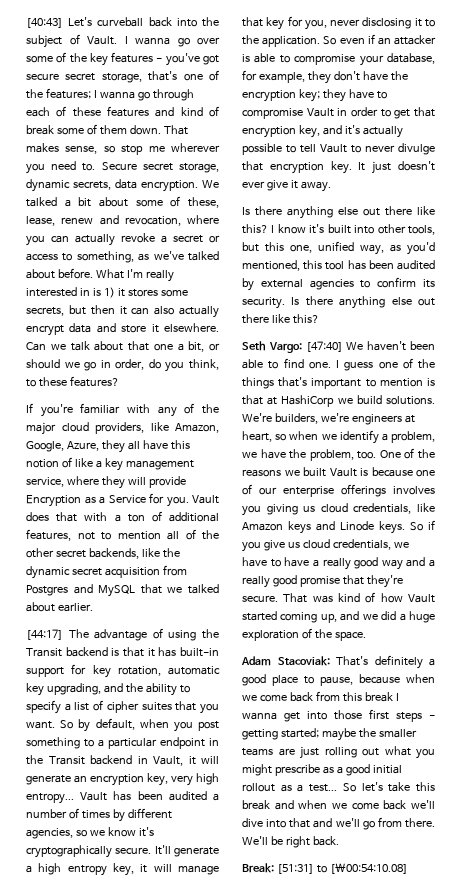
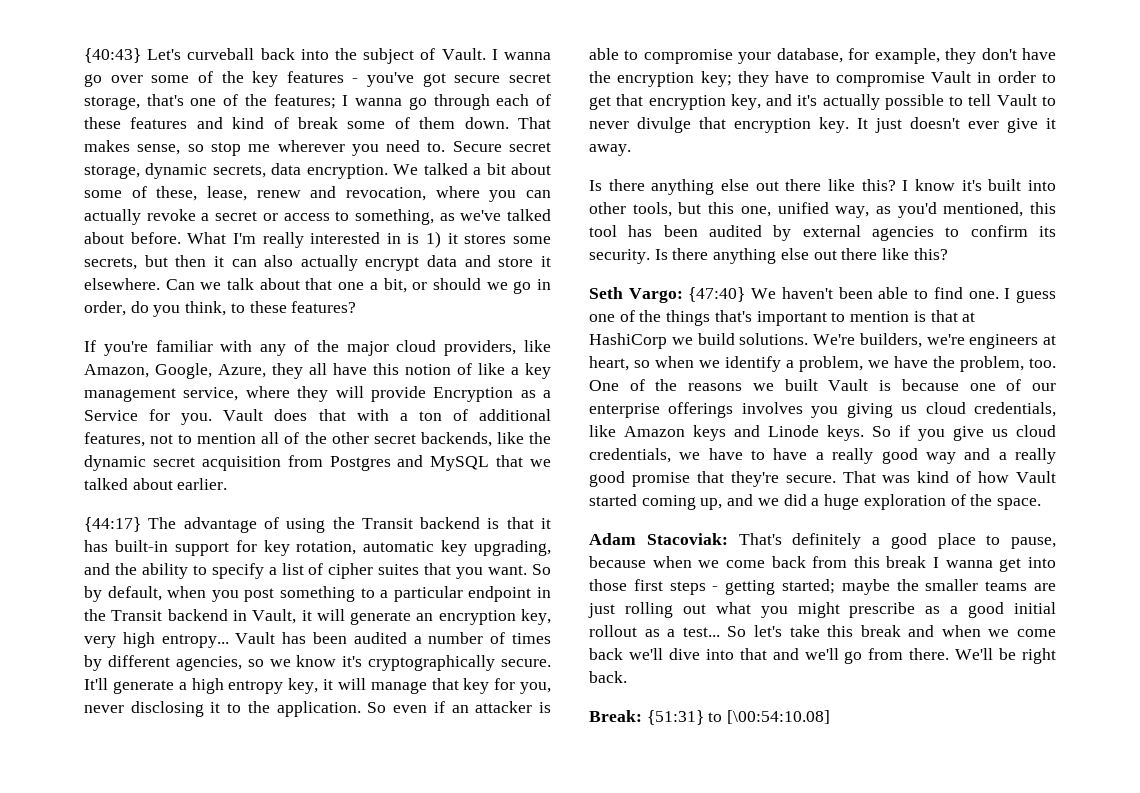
[26,18,63,28] [40:43] -> [84,48,141,63] {40:43}
[26,629,63,640] [44:17] -> [84,517,141,532] {44:17}
[305,341,343,352] [47:40] -> [688,287,746,302] {47:40}
[276,864,314,874] [51:31] -> [646,710,704,725] {51:31}

